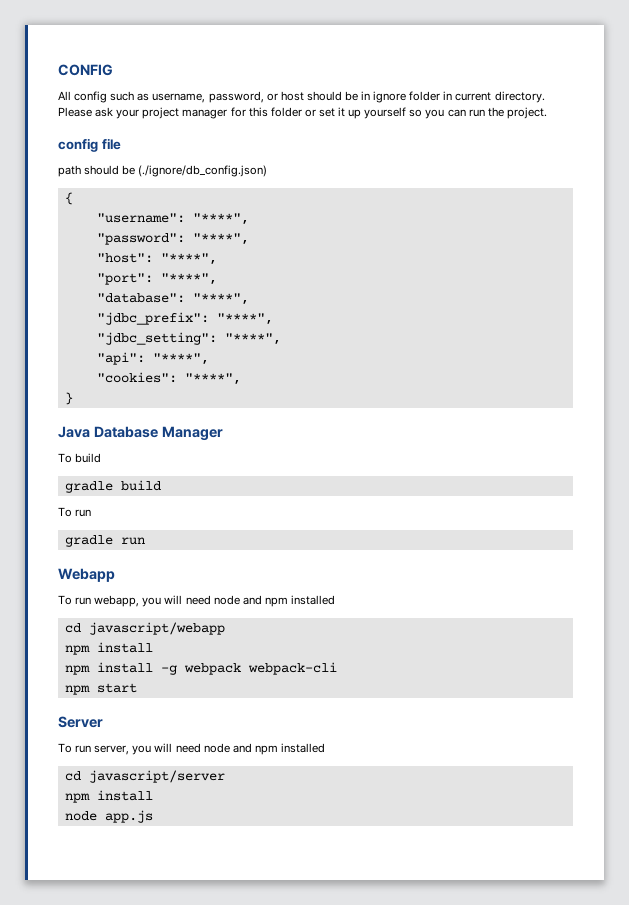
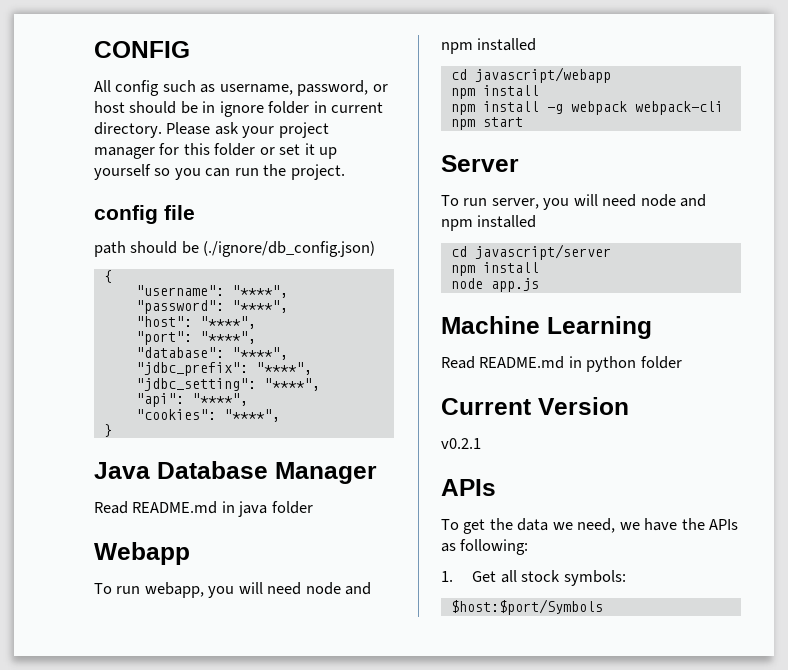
[58,453,102,463] [64,480,161,493] [58,507,92,517] [64,535,145,547] To build // gradle build // To run // gradle run -> [94,501,313,517] Read README.md in java folder
(153, 816) none -> [441,316,652,339] [441,356,682,372] [441,397,629,415] [441,438,481,449] [441,479,496,496] [441,518,739,534] [441,539,529,555] [441,570,626,586] [450,599,603,615] // Machine Learning // Read README.md in python folder // Current Version // v0.2.1 // APIs // To get the data we need, we have the APIs as following: // 1. Get all stock symbols: // $host:$port/Symbols

